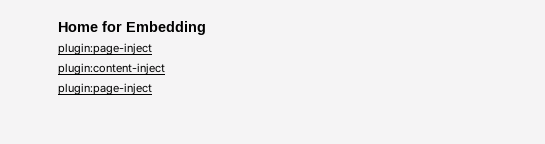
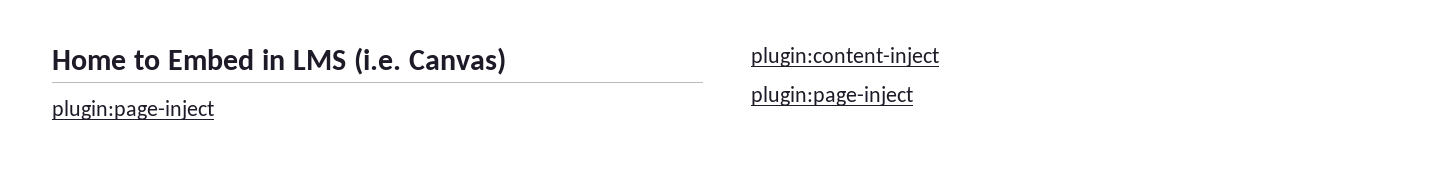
[102,21,206,35] for Embedding -> [133,47,506,75] to Embed in LMS (i.e. Canvas)

